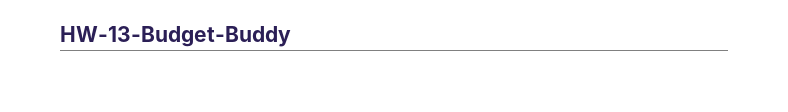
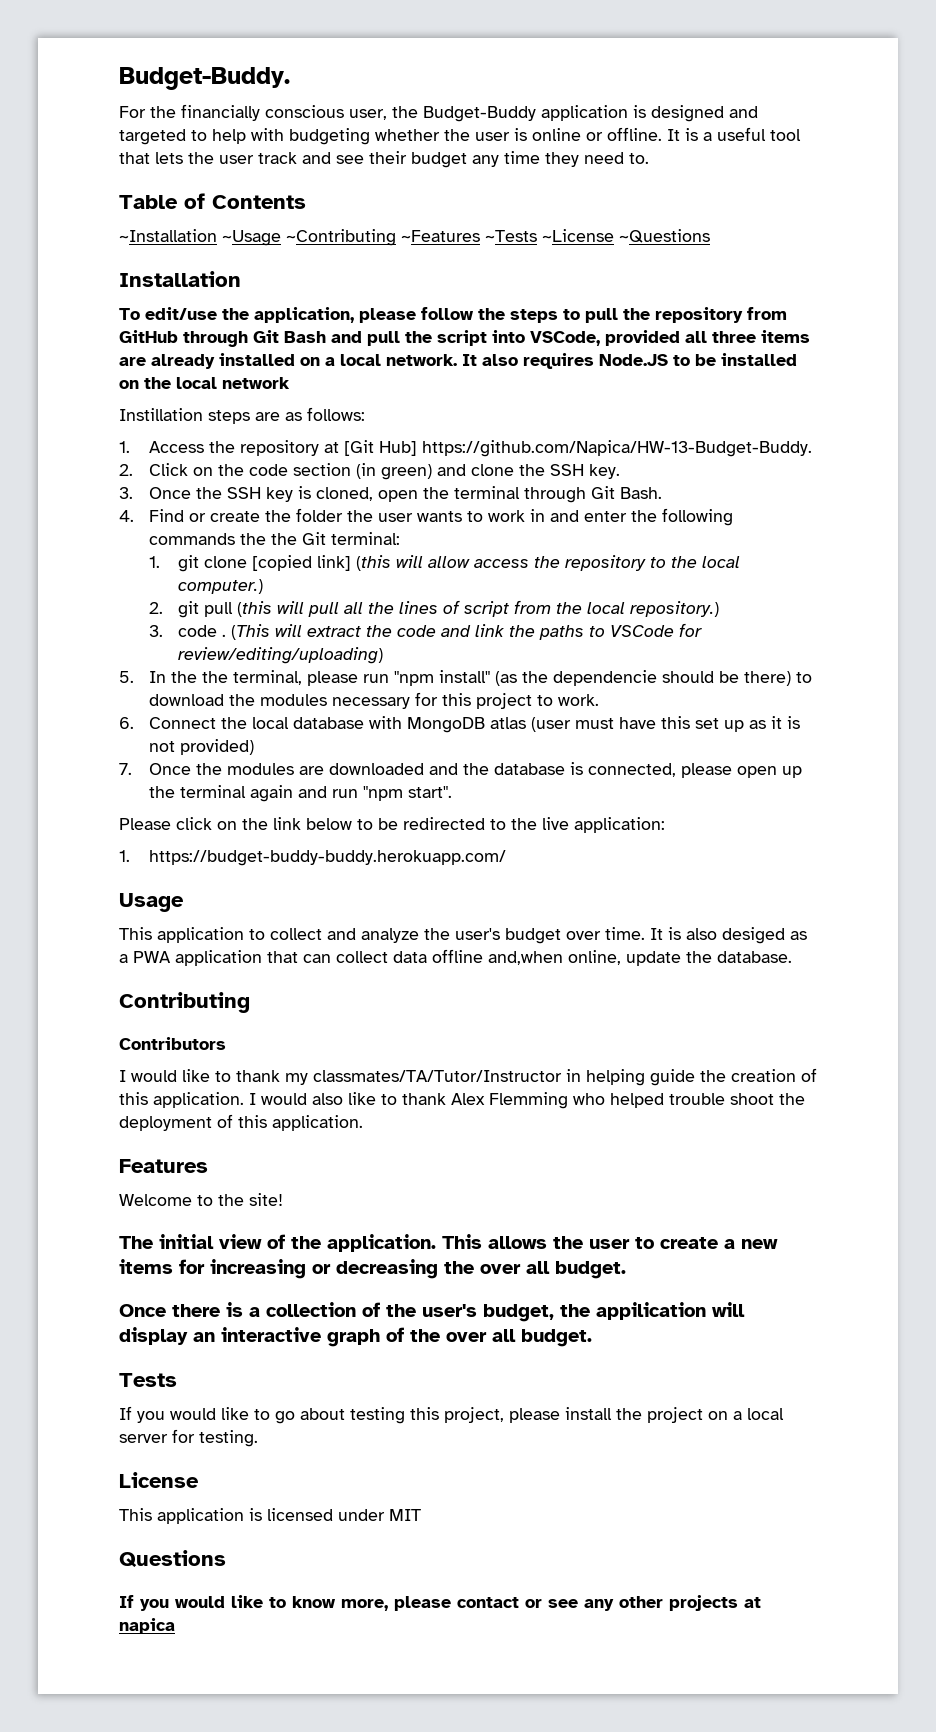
[60,26,291,47] HW-13-Budget-Buddy -> [119,67,290,90] [119,104,758,122] [119,127,801,145] [119,151,649,168] [119,193,306,209] [119,229,710,246] [119,271,241,287] [119,307,787,323] [119,330,810,347] [119,353,797,369] [119,377,290,389] [119,407,365,424] [119,440,812,457] [119,463,620,480] [119,486,662,503] [119,508,733,526] [148,532,400,545] [148,555,741,572] [178,579,264,594] [148,600,720,618] [148,623,703,640] [178,647,384,664] [119,670,812,686] [148,692,599,709] [119,716,800,733] [148,739,254,755] [119,762,802,778] [148,785,452,802] [119,817,665,833] [119,850,506,866] [119,893,184,912] [119,927,807,944] [119,949,792,966] [119,992,250,1013] [119,1037,226,1050] [119,1068,817,1086] [119,1092,805,1109] [119,1114,363,1131] [119,1159,208,1173] [119,1193,283,1206] [119,1234,778,1252] [119,1259,626,1279] [119,1302,745,1322] [119,1327,592,1347] [119,1373,177,1387] [119,1406,784,1424] [119,1429,258,1447] [119,1472,199,1488] [119,1508,421,1524] [119,1550,226,1568] [119,1595,761,1611] [119,1618,175,1634] Budget-Buddy. // For the financially conscious user, the Budget-Buddy application is designed and targeted to help with budgeting whether the user is online or offline. It is a useful tool that lets the user track and see their budget any time they need to. // Table of Contents // ~Installation ~Usage ~Contributing ~Features ~Tests ~License ~Questions // Installation // To edit/use the application, please follow the steps to pull the repository from GitHub through Git Bash and pull the script into VSCode, provided all three items are already installed on a local network. It also requires Node.JS to be installed on the local network // Instillation steps are as follows: // 1. Access the repository at [Git Hub] https://github.com/Napica/HW-13-Budget-Buddy. // 2. Click on the code section (in green) and clone the SSH key. // 3. Once the SSH key is cloned, open the terminal through Git Bash. // 4. Find or create the folder the user wants to work in and enter the following commands the the Git terminal: // 1. git clone [copied link] (this will allow access the repository to the local computer.) // 2. git pull (this will pull all the lines of script from the local repository.) // 3. code . (This will extract the code and link the paths to VSCode for review/editing/uploading) // 5. In the the terminal, please run "npm install" (as the dependencie should be there) to download the modules necessary for this project to work. // 6. Connect the local database with MongoDB atlas (user must have this set up as it is not provided) // 7. Once the modules are downloaded and the database is connected, please open up the terminal again and run "npm start". // Please click on the link below to be redirected to the live application: // 1. https://budget-buddy-buddy.herokuapp.com/ // Usage // This application to collect and analyze the user's budget over time. It is also desiged as a PWA application that can collect data offline and,when online, update the database. // Contributing // Contributors // I would like to thank my classmates/TA/Tutor/Instructor in helping guide the creation of this application. I would also like to thank Alex Flemming who helped trouble shoot the deployment of this application. // Features // Welcome to the site! // The initial view of the application. This allows the user to create a new items for increasing or decreasing the over all budget. // Once there is a collection of the user's budget, the appilication will display an interactive graph of the over all budget. // Tests // If you would like to go about testing this project, please install the project on a local server for testing. // License // This application is licensed under MIT // Questions // If you would like to know more, please contact or see any other projects at napica

